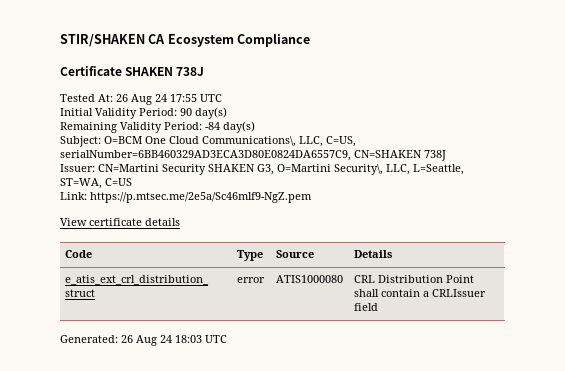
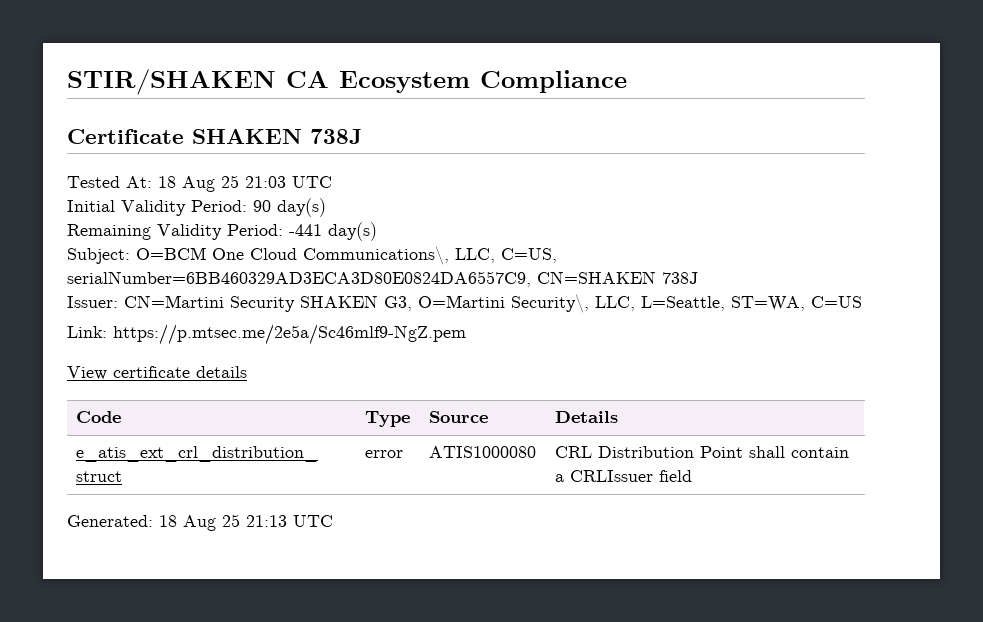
[116,94,197,105] 26 Aug 24 17:55 -> [158,175,286,192] 18 Aug 25 21:03
[205,122,220,130] -84 -> [289,224,322,236] -441
[121,335,202,346] 26 Aug 24 18:03 -> [159,514,287,531] 18 Aug 25 21:13

